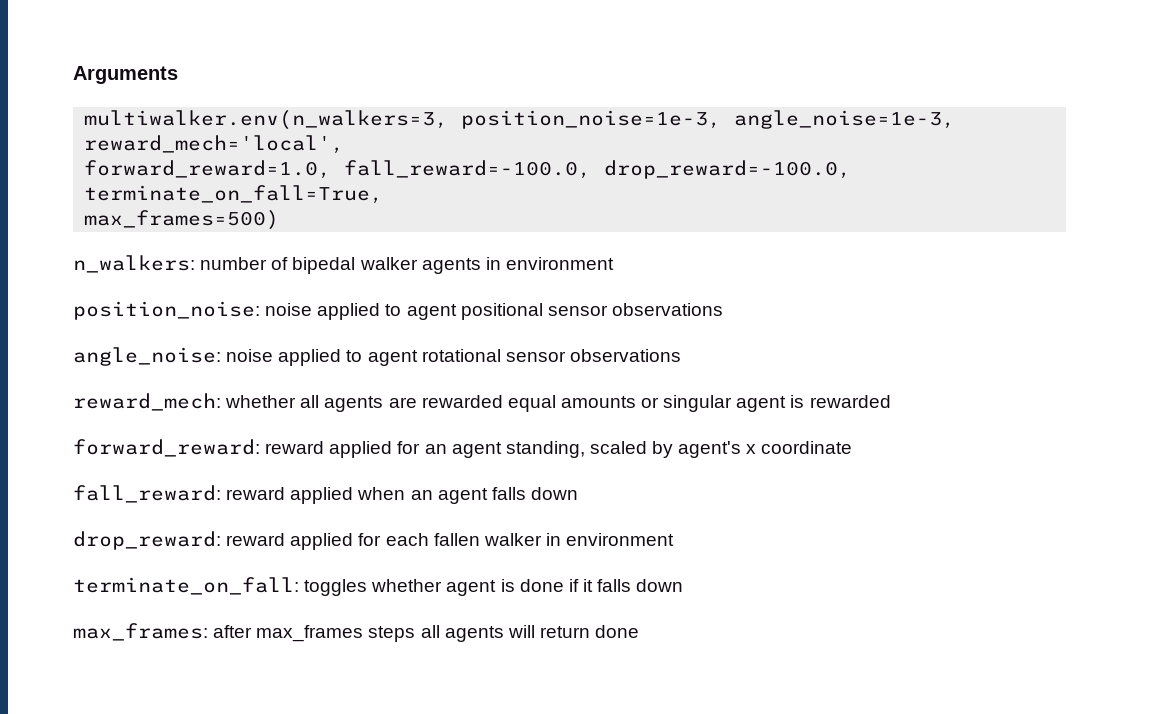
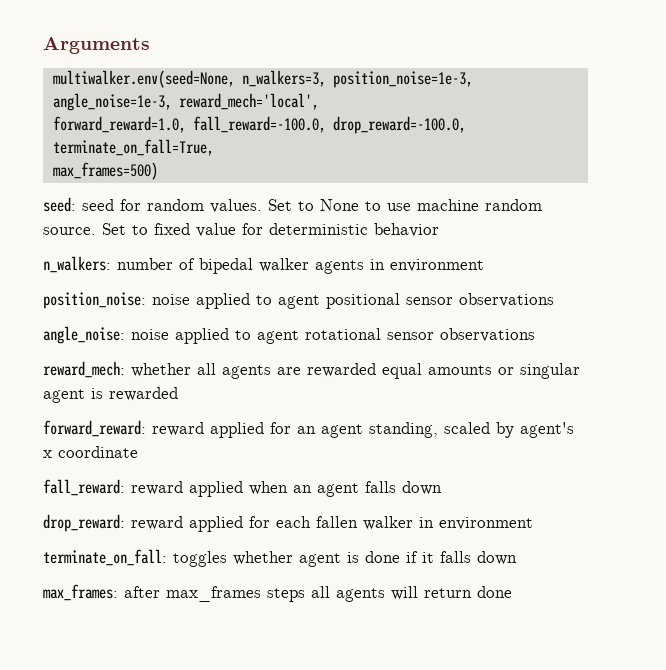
[84,110,449,130] multiwalker.env(n_walkers=3, -> [52,70,326,88] multiwalker.env(seed=None, n_walkers=3,
(280, 220) none -> [43,197,542,213] [43,223,439,237] // seed: seed for random values. Set to None to use machine random source. Set to fixed value for deterministic behavior

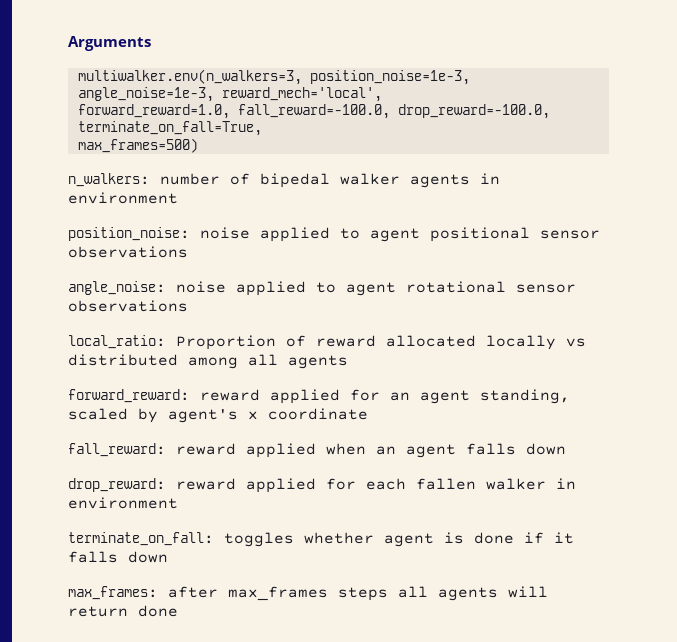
[52,70,326,88] multiwalker.env(seed=None, n_walkers=3, -> [77,69,302,85] multiwalker.env(n_walkers=3,
[43,197,542,213] [43,223,439,237] // seed: seed for random values. Set to None to use machine random source. Set to fixed value for deterministic behavior -> (198, 145) none
[43,361,580,379] [43,387,178,403] reward_mech: whether all agents are rewarded equal amounts or singular agent is rewarded -> [68,335,586,350] [68,354,348,369] local_ratio: Proportion of reward allocated locally vs distributed among all agents

